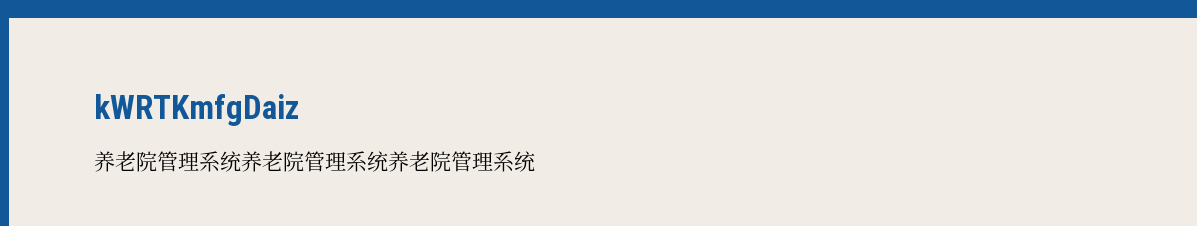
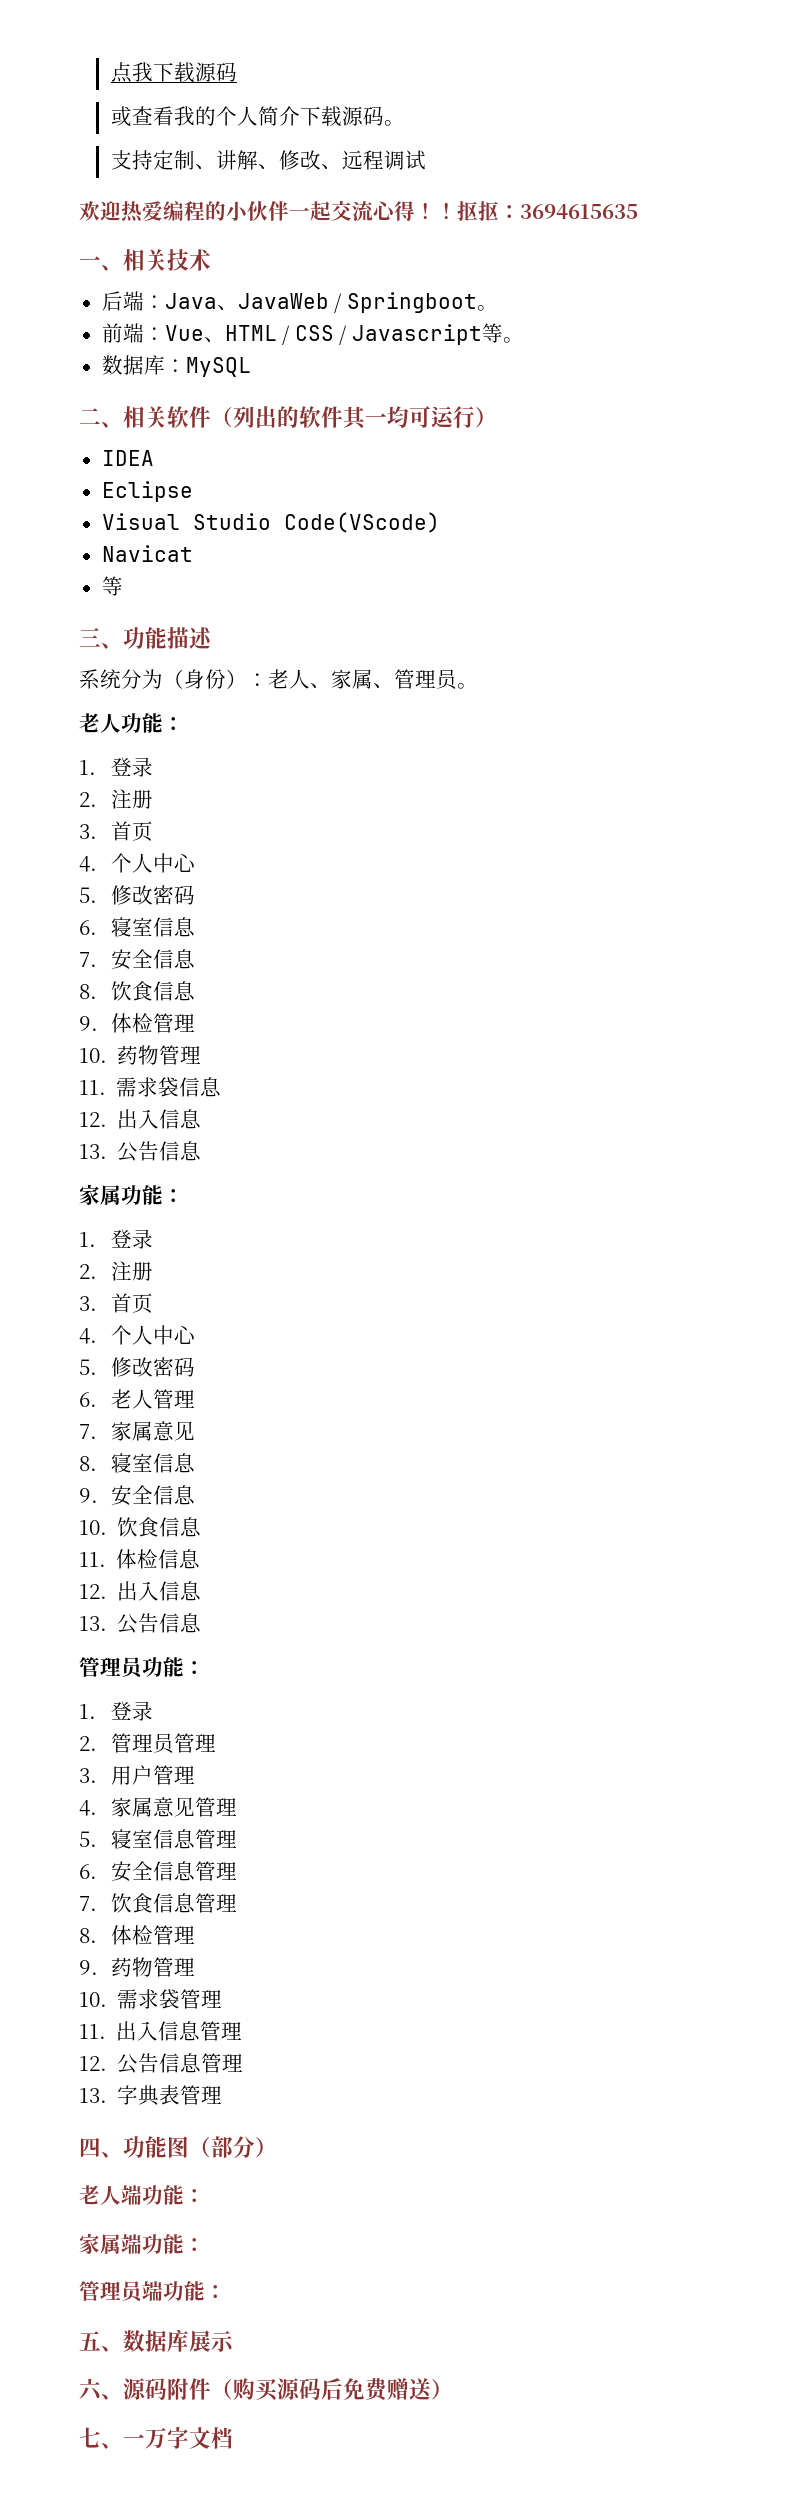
[94,94,299,126] [94,151,535,172] kWRTKmfgDaiz // 养老院管理系统养老院管理系统养老院管理系统 -> [110,62,237,83] [110,106,405,127] [110,150,426,170] [79,201,638,223] [79,249,211,271] [101,291,498,313] [101,323,524,345] [101,355,251,377] [79,406,497,430] [101,450,154,466] [101,481,193,502] [101,512,440,533] [101,545,193,562] [101,576,123,596] [79,627,212,649] [79,669,478,690] [79,713,184,733] [79,757,153,777] [79,789,153,809] [79,821,153,841] [79,853,196,873] [79,885,195,905] [79,917,195,937] [79,949,195,970] [79,981,195,1001] [79,1013,195,1033] [79,1045,202,1065] [79,1077,222,1097] [79,1109,202,1129] [79,1141,202,1162] [79,1184,184,1205] [79,1229,153,1249] [79,1261,153,1281] [79,1293,153,1313] [79,1325,196,1345] [79,1357,195,1377] [79,1389,195,1409] [79,1421,195,1441] [79,1453,195,1473] [79,1485,195,1506] [79,1517,202,1537] [79,1549,201,1569] [79,1581,202,1601] [79,1613,202,1634] [79,1657,205,1679] [79,1701,153,1721] [79,1733,216,1754] [79,1765,195,1785] [79,1797,237,1817] [79,1829,237,1849] [79,1861,237,1882] [79,1893,237,1913] [79,1925,195,1945] [79,1957,195,1977] [79,1989,223,2009] [79,2021,243,2041] [79,2053,244,2074] [79,2085,223,2106] [79,2136,277,2158] [79,2185,205,2205] [79,2233,205,2254] [79,2281,226,2303] [79,2329,234,2352] [79,2378,453,2401] [79,2427,233,2449] 点我下载源码 // 或查看我的个人简介下载源码。 // 支持定制、讲解、修改、远程调试 // 欢迎热爱编程的小伙伴一起交流心得！！抠抠：3694615635 // 一、相关技术 // 后端：Java、JavaWeb / Springboot。 // 前端：Vue、HTML / CSS / Javascript等。 // 数据库：MySQL // 二、相关软件（列出的软件其一均可运行） // IDEA // Eclipse // Visual Studio Code(VScode) // Navicat // 等 // 三、功能描述 // 系统分为（身份）：老人、家属、管理员。 // 老人功能： // 1.登录 // 2.注册 // 3.首页 // 4.个人中心 // 5.修改密码 // 6.寝室信息 // 7.安全信息 // 8.饮食信息 // 9.体检管理 // 10.药物管理 // 11.需求袋信息 // 12.出入信息 // 13.公告信息 // 家属功能： // 1.登录 // 2.注册 // 3.首页 // 4.个人中心 // 5.修改密码 // 6.老人管理 // 7.家属意见 // 8.寝室信息 // 9.安全信息 // 10.饮食信息 // 11.体检信息 // 12.出入信息 // 13.公告信息 // 管理员功能： // 1.登录 // 2.管理员管理 // 3.用户管理 // 4.家属意见管理 // 5.寝室信息管理 // 6.安全信息管理 // 7.饮食信息管理 // 8.体检管理 // 9.药物管理 // 10.需求袋管理 // 11.出入信息管理 // 12.公告信息管理 // 13.字典表管理 // 四、功能图（部分） // 老人端功能： // 家属端功能： // 管理员端功能： // 五、数据库展示 // 六、源码附件（购买源码后免费赠送） // 七、一万字文档

